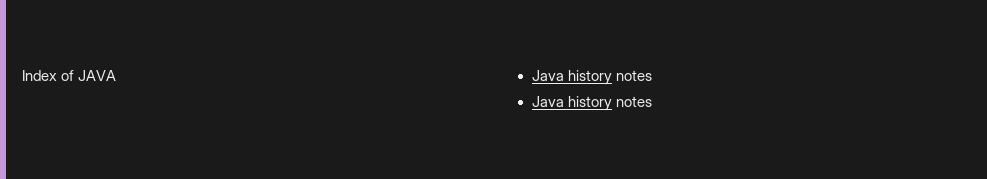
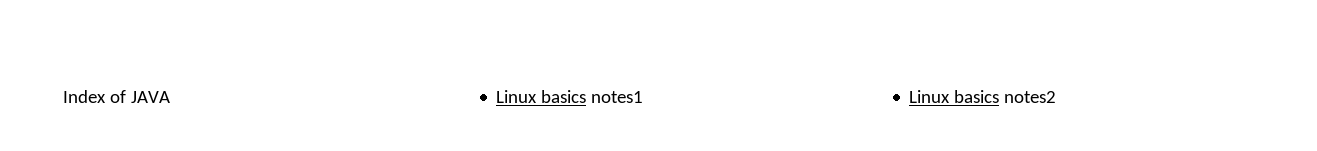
[531,70,652,85] [531,96,652,111] Java history notes // Java history notes -> [496,90,644,103] [909,90,1057,103] Linux basics notes1 // Linux basics notes2

